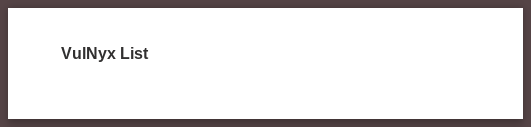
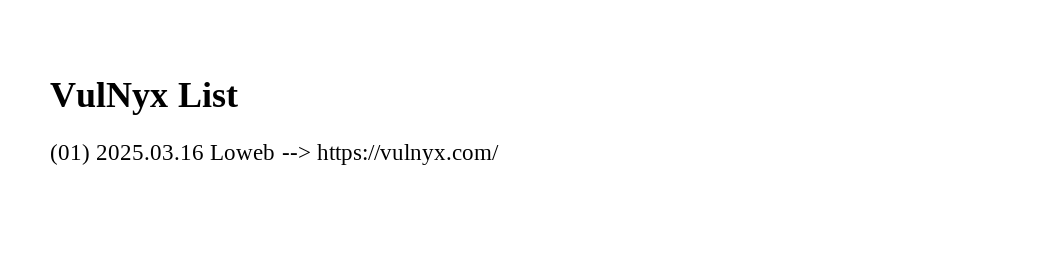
(150, 53) none -> [50,144,499,165] // (01) 2025.03.16 Loweb --> https://vulnyx.com/

